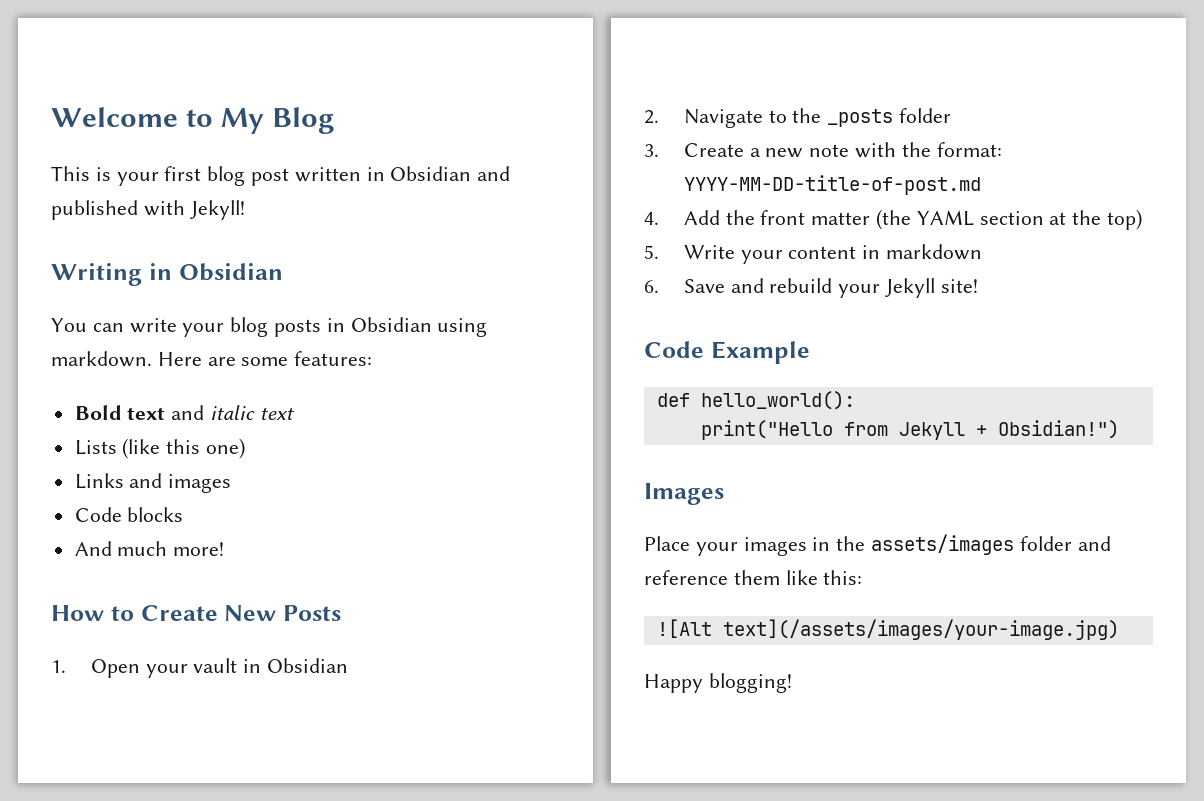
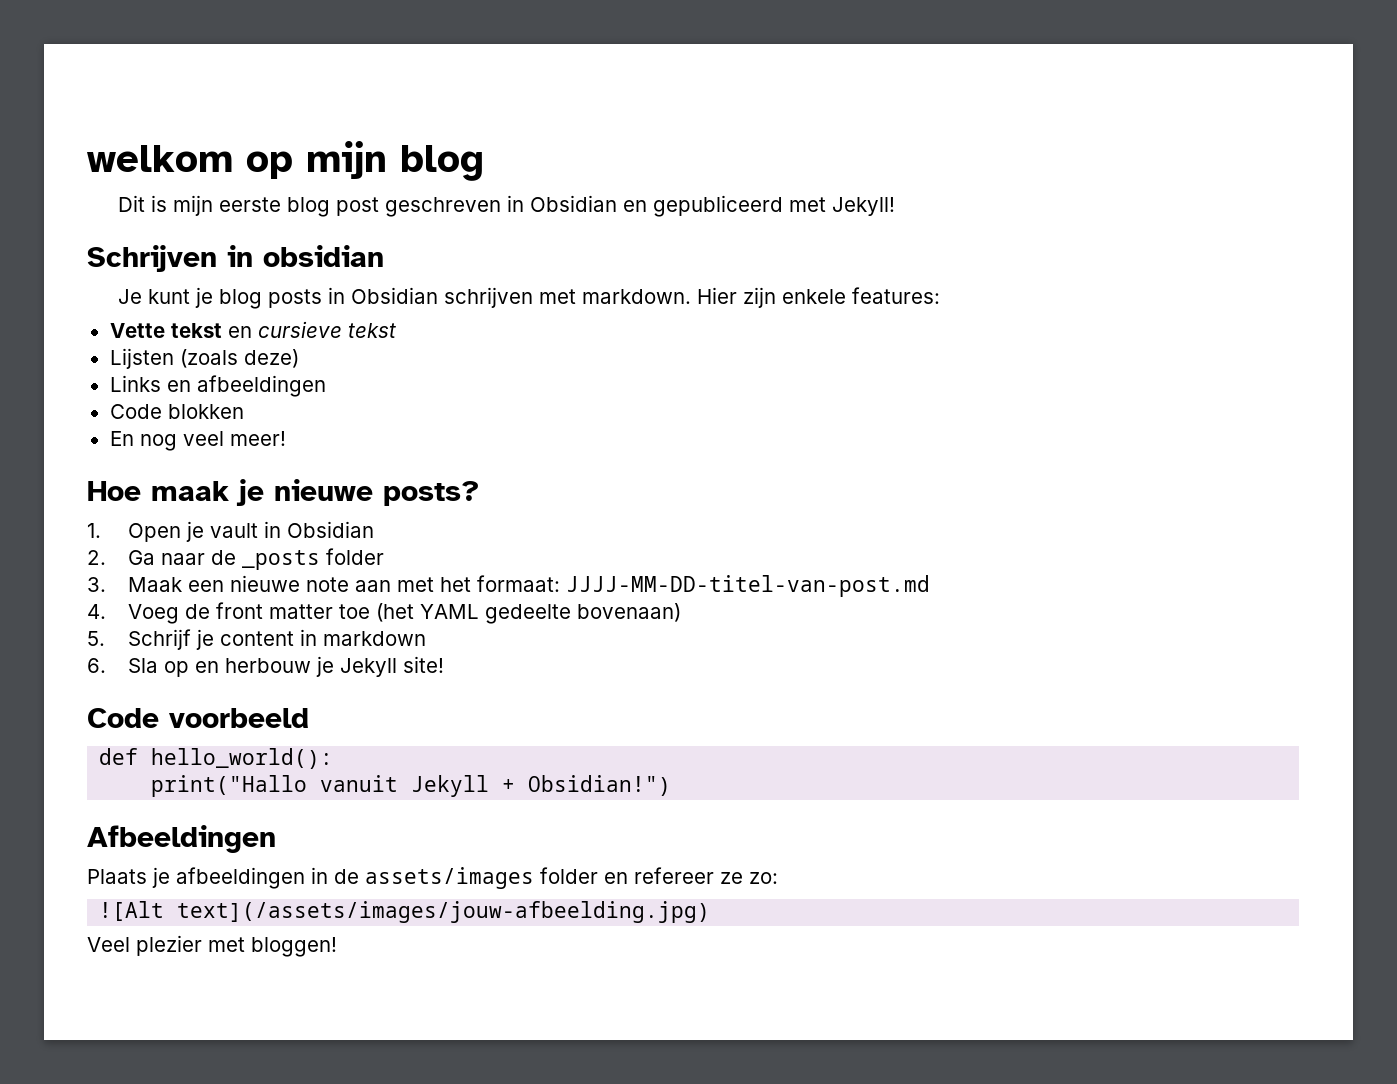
[51,107,335,134] [51,166,202,186] Welcome to My Blog // This is your first -> [87,141,484,181] [118,195,282,216] welkom op mijn blog // Dit is mijn eerste
[294,166,511,182] [51,200,245,220] [51,263,283,286] [51,317,488,337] [51,351,373,367] [74,405,294,420] [74,438,246,459] written in Obsidian and published with Jekyll! // Writing in Obsidian // You can write your blog posts in Obsidian using markdown. Here are some features: // Bold text and italic text // Lists (like this one) -> [385,195,896,217] [87,245,384,272] [118,287,941,309] [109,321,396,338] [109,348,299,369] geschreven in Obsidian en gepubliceerd met Jekyll! // Schrijven in obsidian // Je kunt je blog posts in Obsidian schrijven met markdown. Hier zijn enkele features: // Vette tekst en cursieve tekst // Lijsten (zoals deze)
[129,473,232,493] [74,507,184,522] [74,541,225,556] [51,605,341,621] and images // Code blocks // And much more! // How to Create New Posts -> [166,375,326,397] [109,404,244,419] [109,431,286,451] [87,479,479,506] en afbeeldingen // Code blokken // En nog veel meer! // Hoe maak je nieuwe posts?
[145,664,188,678] your -> [185,521,204,542] je
[683,108,822,128] Navigate to the -> [127,550,236,565] Ga naar de
[683,142,1002,158] [683,175,981,195] [644,209,1143,230] Create a new note with the format: YYYY-MM-DD-title-of-post.md // 4. Add the front matter (the YAML section at the top) -> [127,575,930,597] [87,602,681,624] Maak een nieuwe note aan met het formaat: JJJJ-MM-DD-titel-van-post.md // 4. Voeg de front matter toe (het YAML gedeelte bovenaan)
[683,245,783,264] Write your -> [127,629,214,650] Schrijf je
[683,278,881,298] Save and rebuild your -> [127,656,334,677] Sla op en herbouw je
[710,341,810,364] Example -> [169,708,309,728] voorbeeld
[700,420,888,440] print("Hello from -> [151,775,399,797] print("Hallo vanuit
[644,483,724,505] [644,534,1111,556] [644,570,863,585] [656,619,1119,640] [644,673,792,693] Images // Place your images in the assets/images folder and reference them like this: // ![Alt text](/assets/images/your-image.jpg) // Happy blogging! -> [87,825,276,853] [87,867,778,889] [99,901,711,923] [87,935,337,957] Afbeeldingen // Plaats je afbeeldingen in de assets/images folder en refereer ze zo: // ![Alt text](/assets/images/jouw-afbeelding.jpg) // Veel plezier met bloggen!

